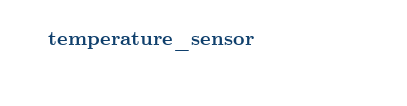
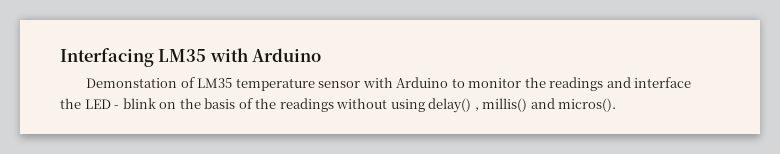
[48,32,254,51] temperature_sensor -> [60,48,322,67] [85,77,692,91] [60,98,617,113] Interfacing LM35 with Arduino // Demonstation of LM35 temperature sensor with Arduino to monitor the readings and interface the LED - blink on the basis of the readings without using delay() , millis() and micros().

